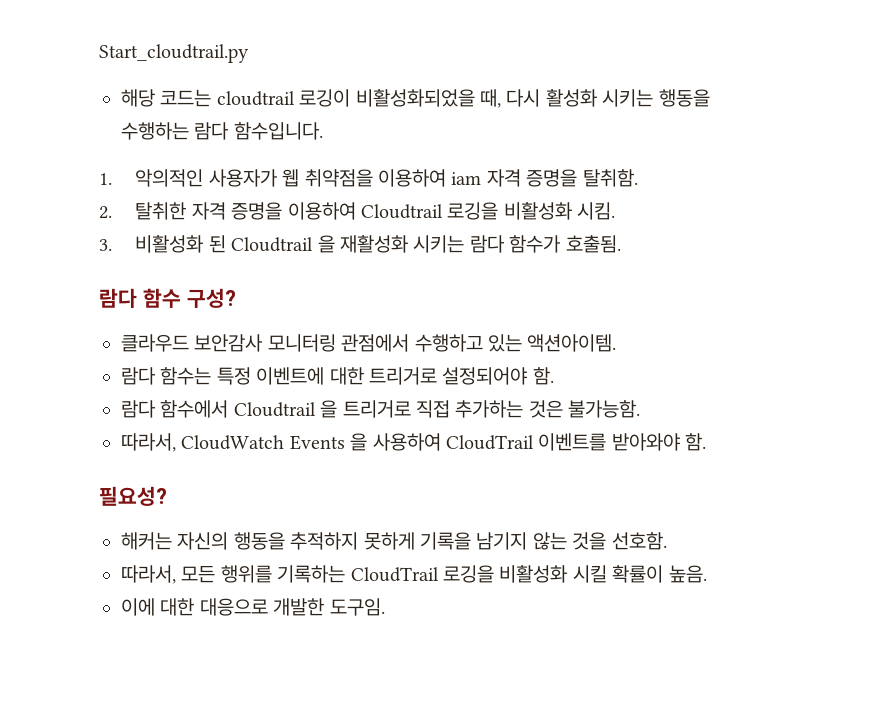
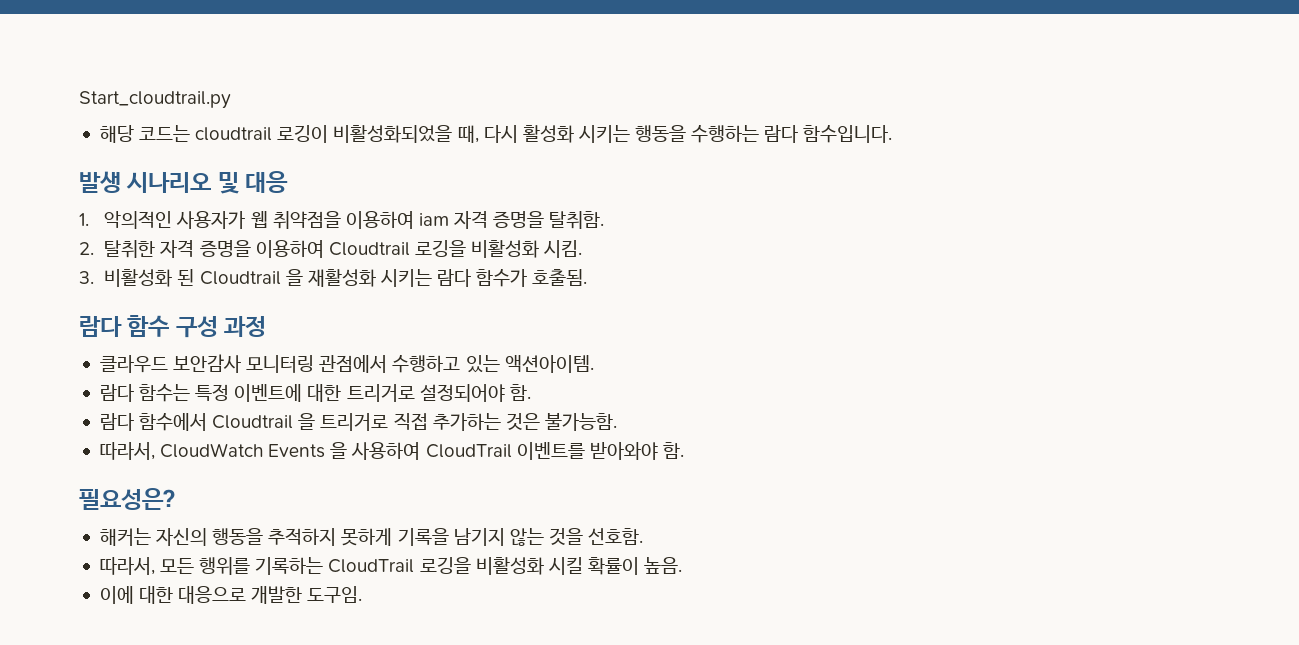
(323, 131) none -> [79,171,289,194] // 발생 시나리오 및 대응
[186,288,236,308] 구성? -> [175,316,267,338] 구성 과정
[99,486,167,506] 필요성? -> [79,488,175,510] 필요성은?

